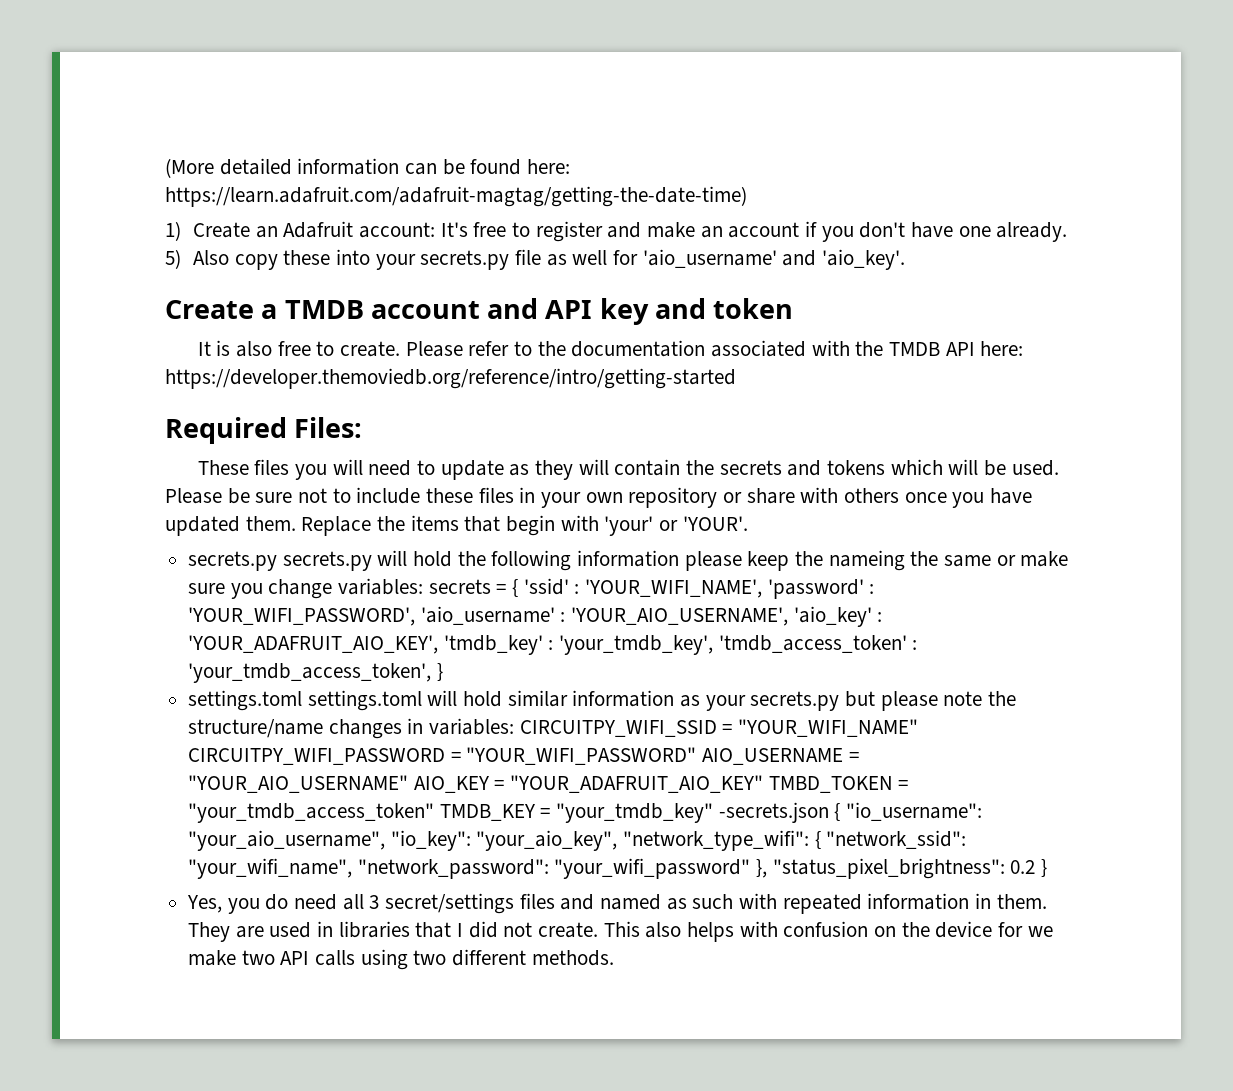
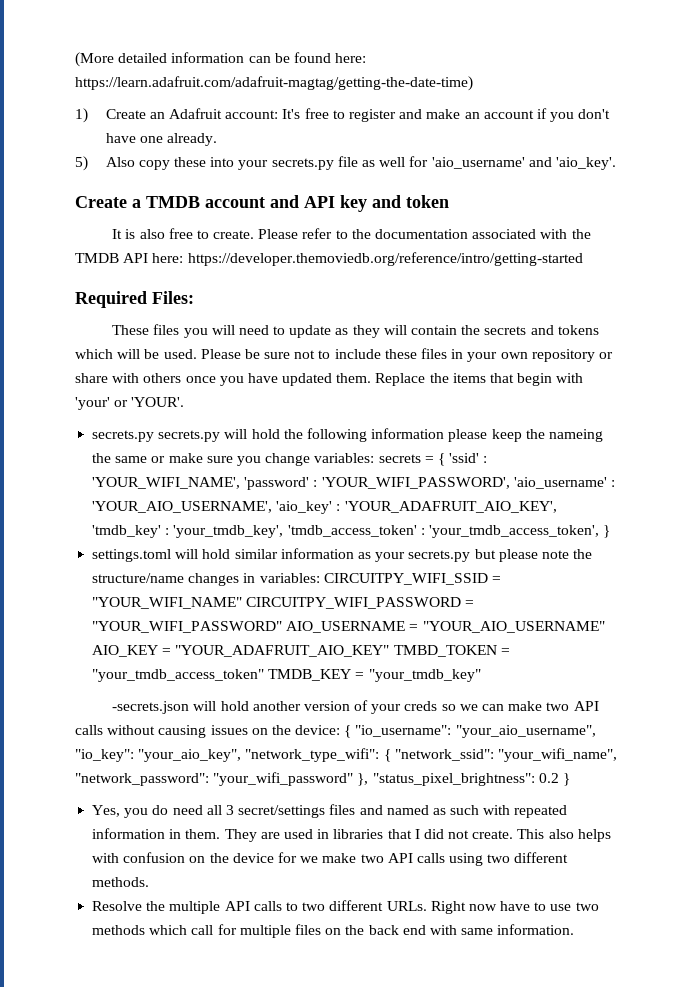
[307,690,422,711] settings.toml -> (172, 555) none
[718,802,829,823] -secrets.json -> [112,700,599,714] [75,725,341,738] // -secrets.json will hold another version of your creds so we can make two API calls without causing issues on the device:
(614, 958) none -> [92,900,599,914] [92,924,575,938] // Resolve the multiple API calls to two different URLs. Right now have to use two methods which call for multiple files on the back end with same information.

